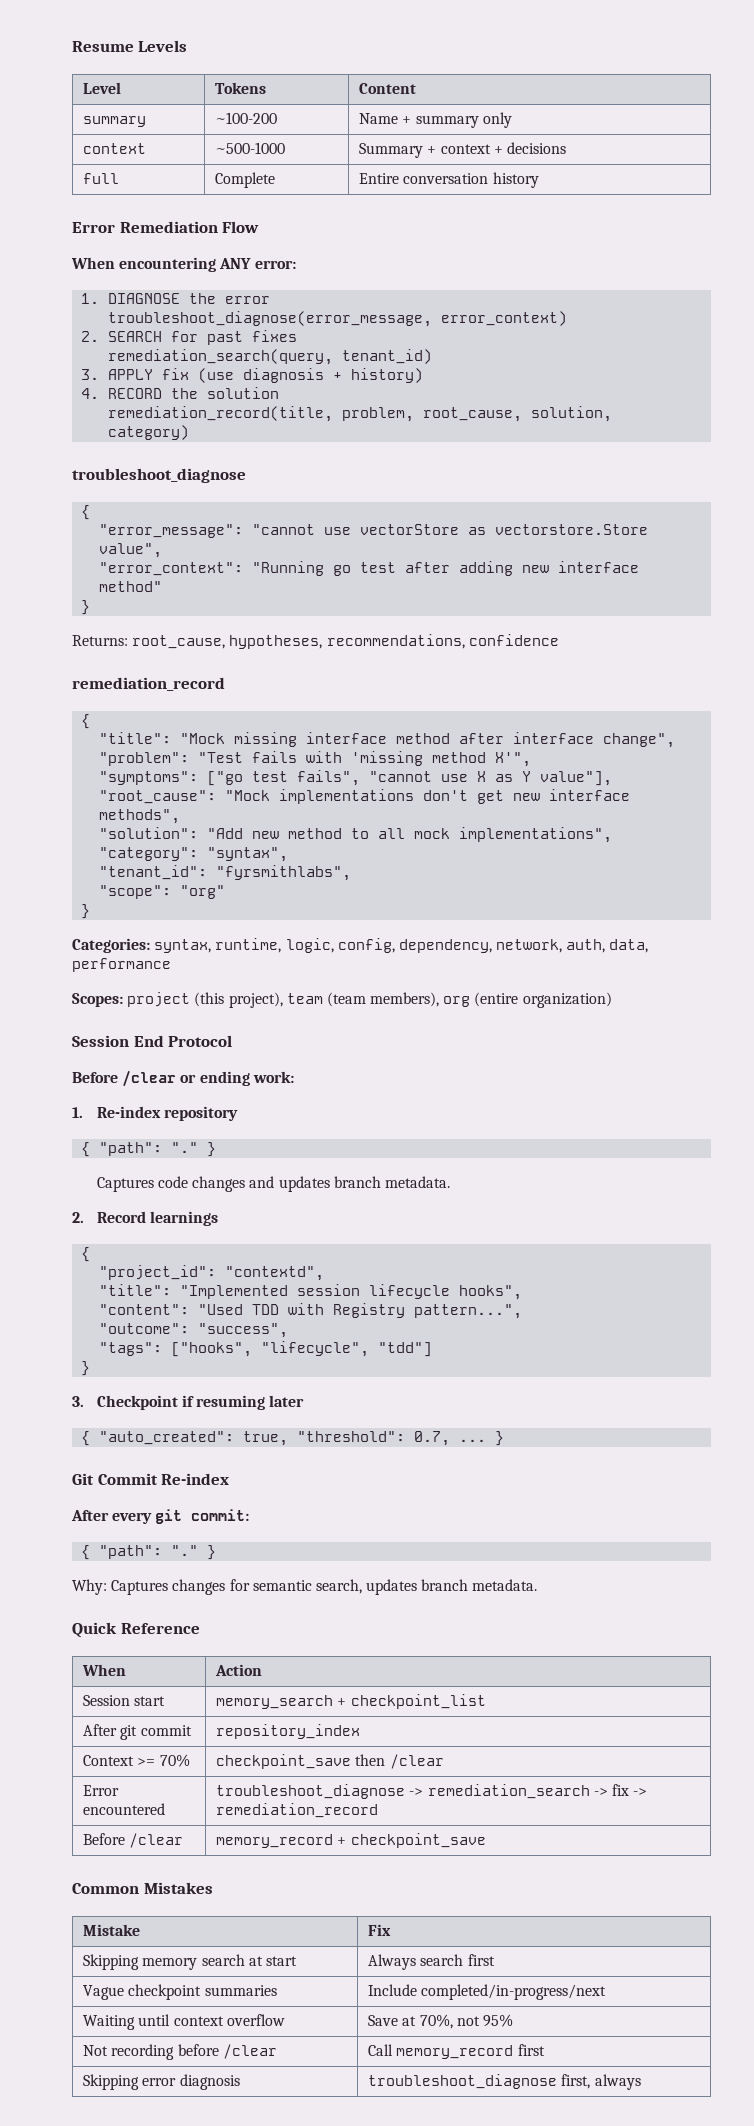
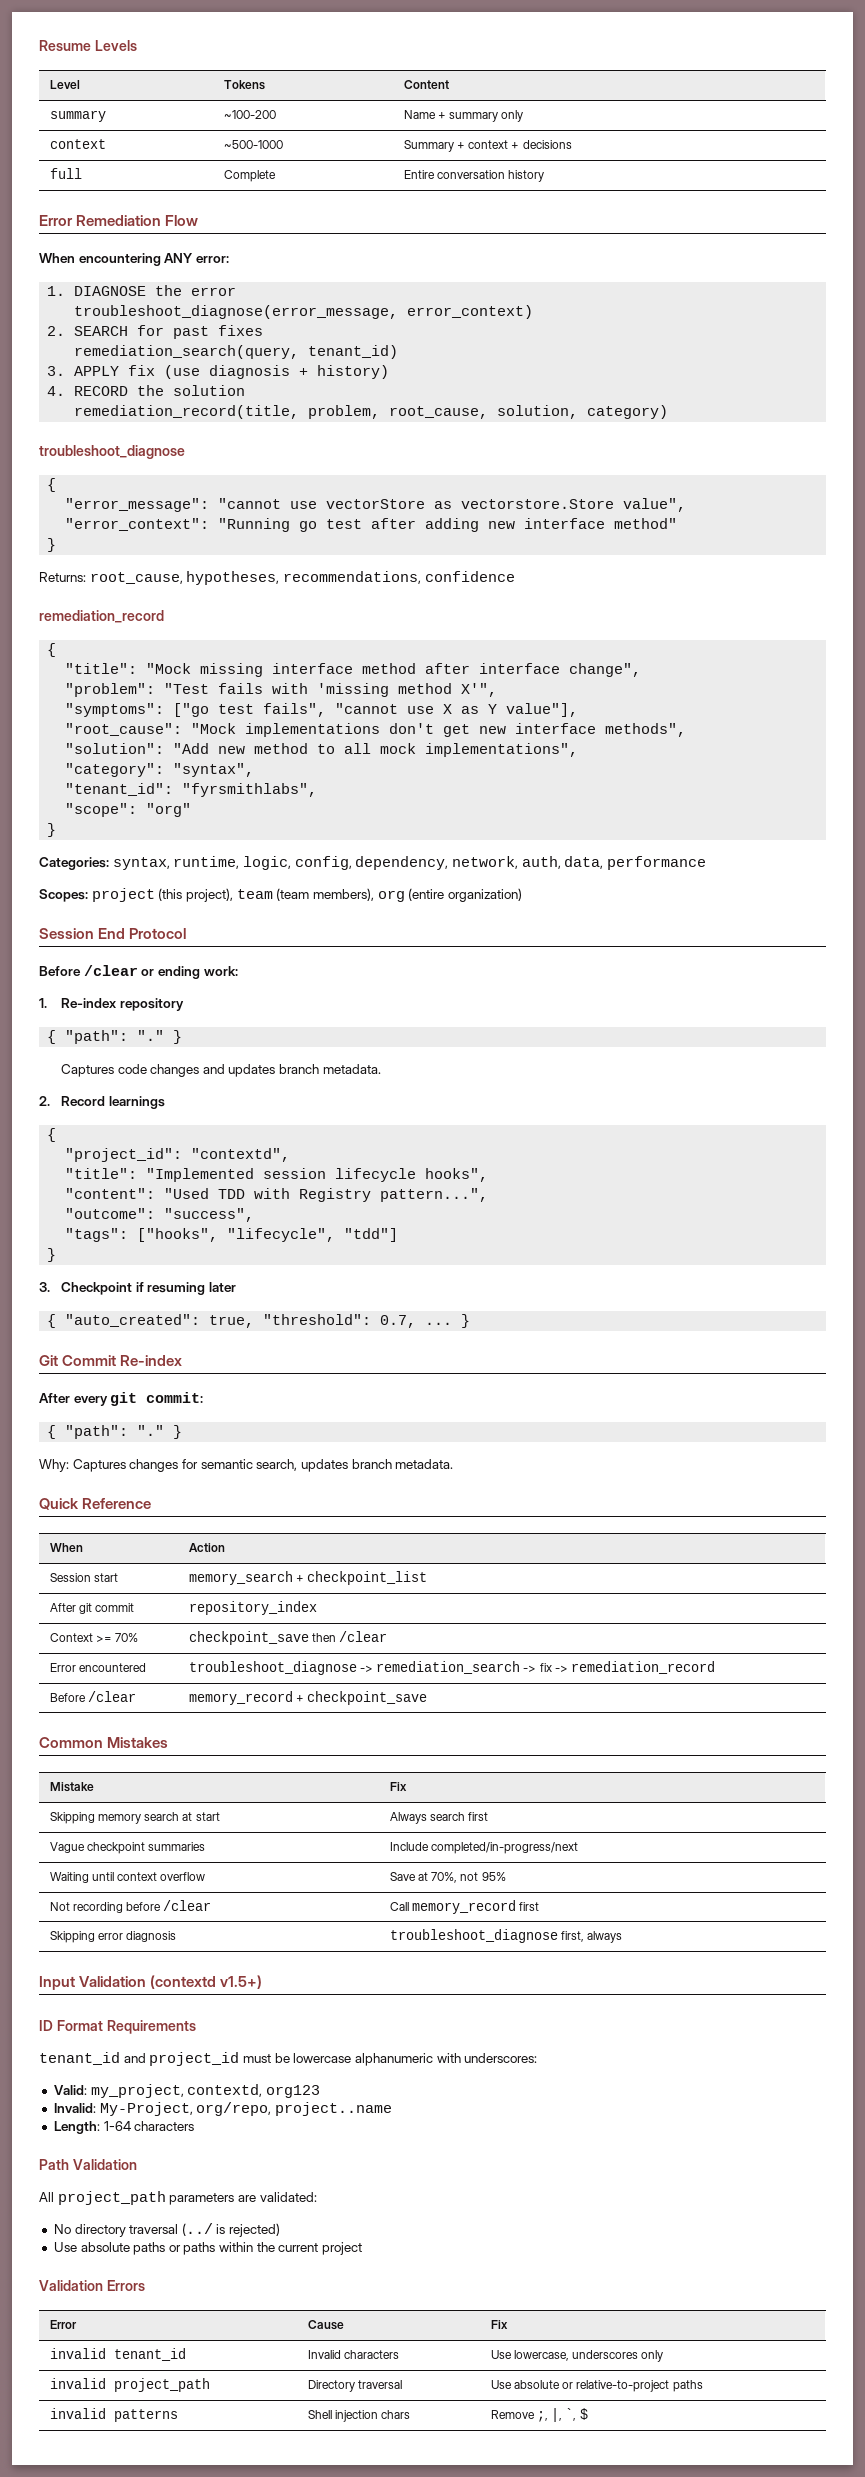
(641, 2082) none -> [39,1975,263,1990] [39,2020,196,2034] [39,2052,538,2066] [53,2084,320,2098] [53,2102,392,2116] [53,2121,195,2134] [39,2159,137,2170] [39,2191,317,2205] [53,2223,281,2237] [53,2242,363,2255] [39,2280,145,2291] [49,2320,77,2329] [307,2320,344,2330] [490,2320,508,2329] [49,2348,186,2361] [307,2350,399,2359] [490,2350,664,2362] [49,2378,210,2392] [307,2380,402,2392] [490,2380,703,2392] [49,2408,178,2422] [307,2410,411,2422] [490,2408,588,2422] // Input Validation (contextd v1.5+) // ID Format Requirements // tenant_id and project_id must be lowercase alphanumeric with underscores: // Valid: my_project, contextd, org123 // Invalid: My-Project, org/repo, project..name // Length: 1-64 characters // Path Validation // All project_path parameters are validated: // No directory traversal (../ is rejected) // Use absolute paths or paths within the current project // Validation Errors // Error | Cause | Fix // invalid tenant_id | Invalid characters | Use lowercase, underscores only // invalid project_path | Directory traversal | Use absolute or relative-to-project paths // invalid patterns | Shell injection chars | Remove ;, |, `, $

